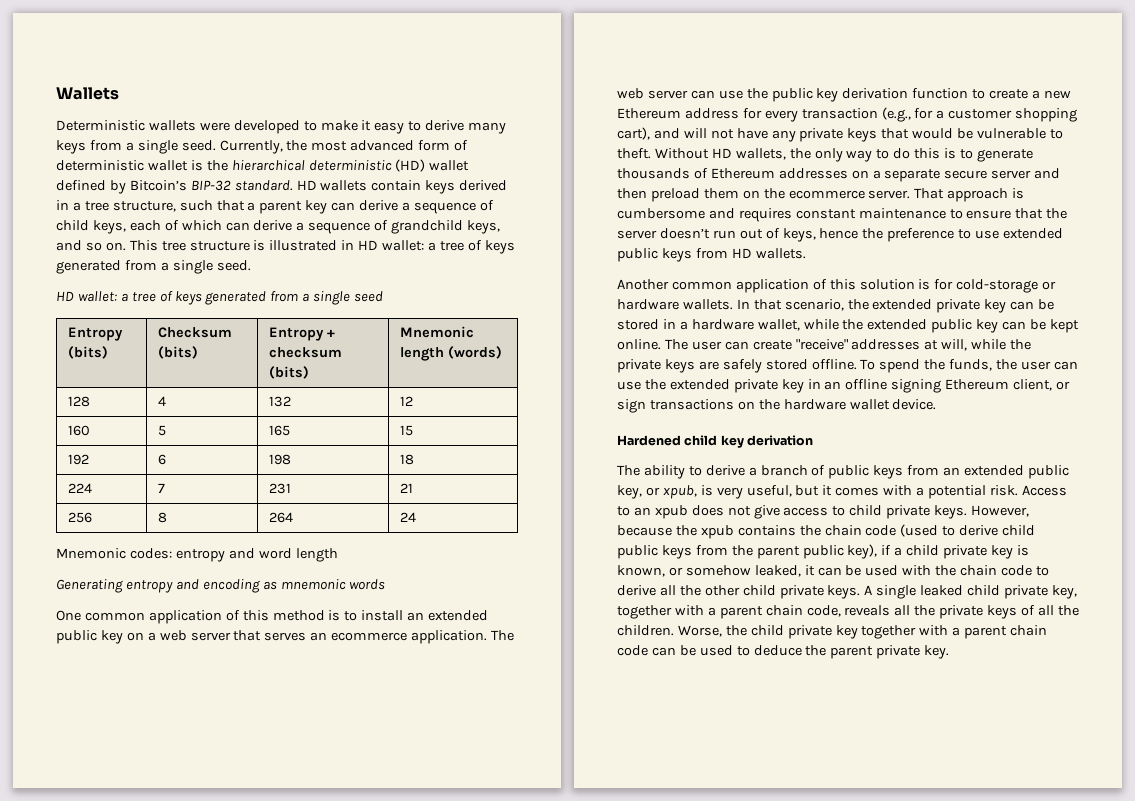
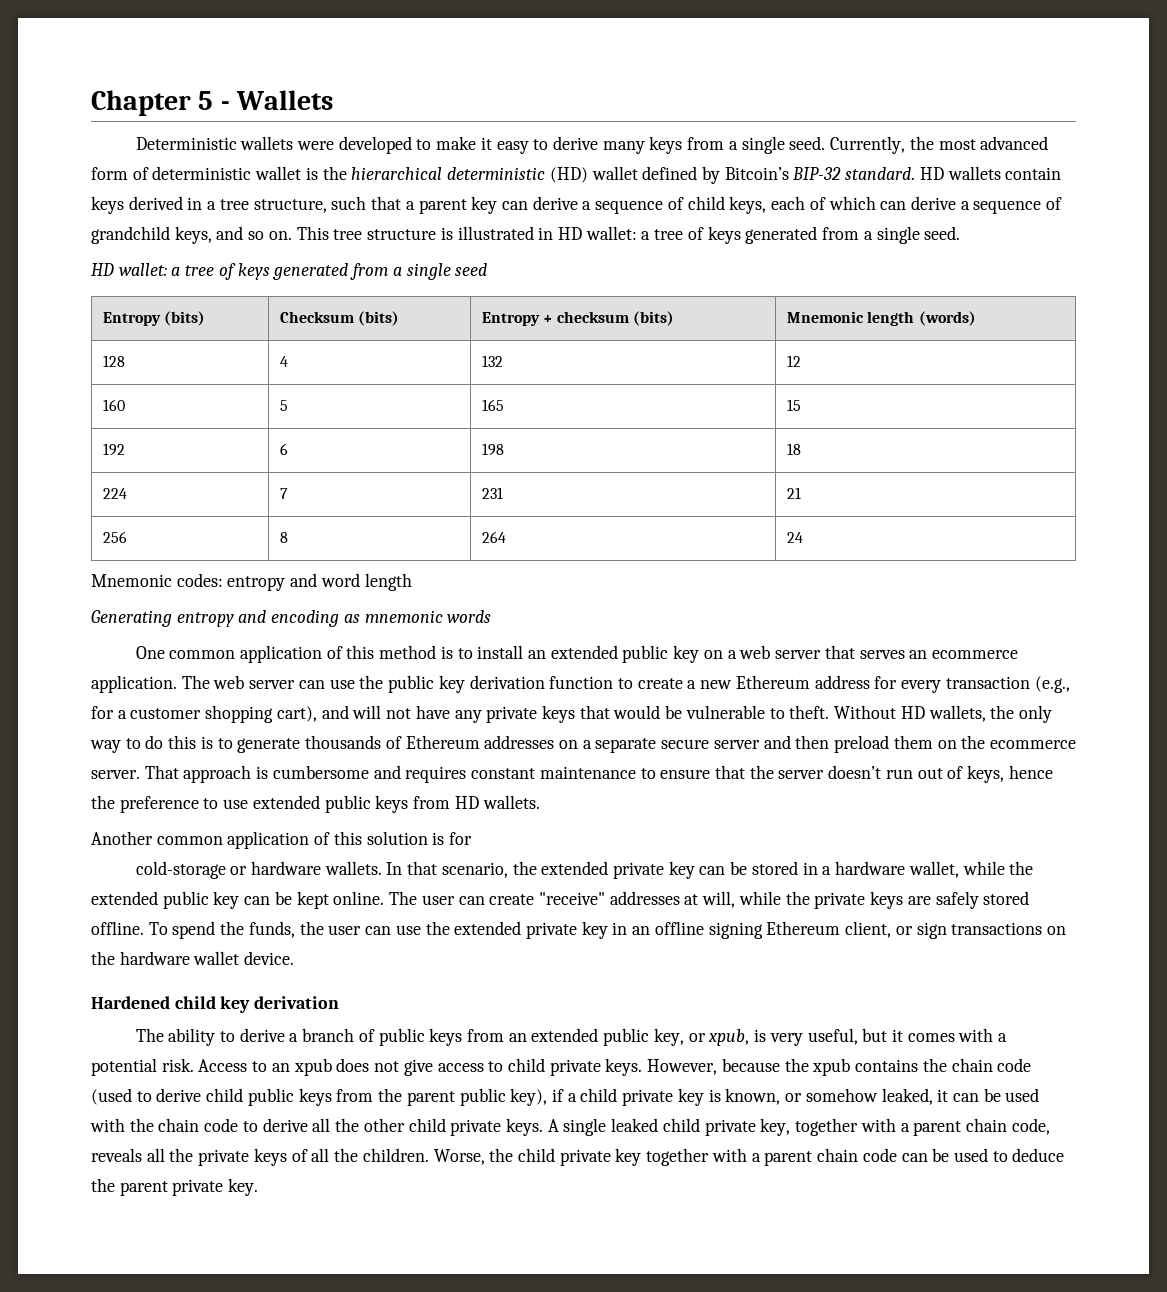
(56, 93) none -> [91,90,230,116] Chapter 5 -
(954, 284) none -> (473, 838) //

